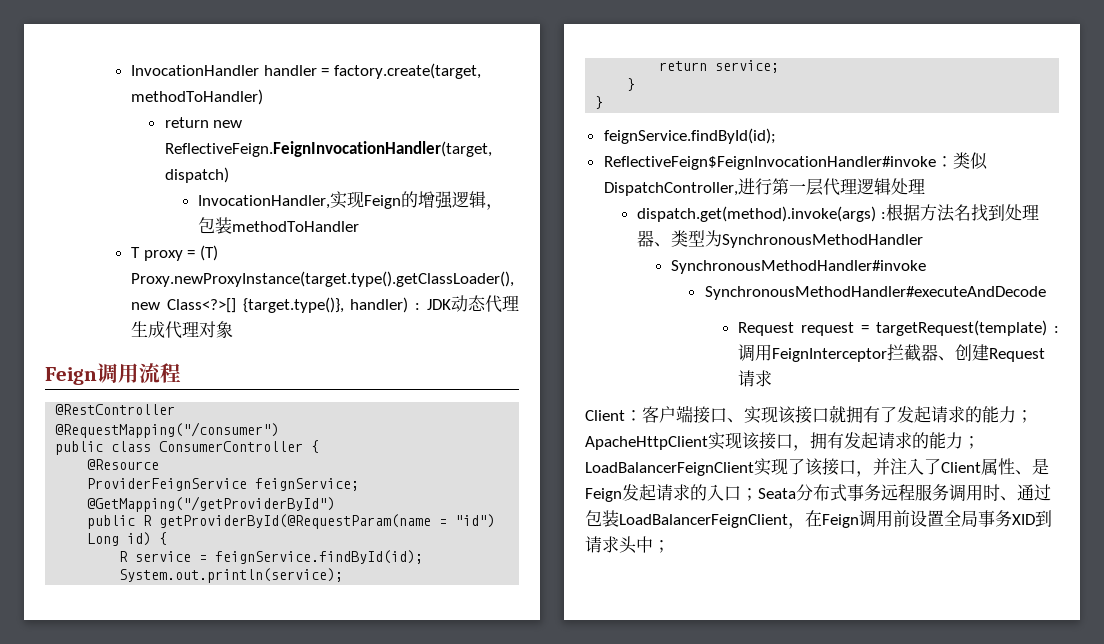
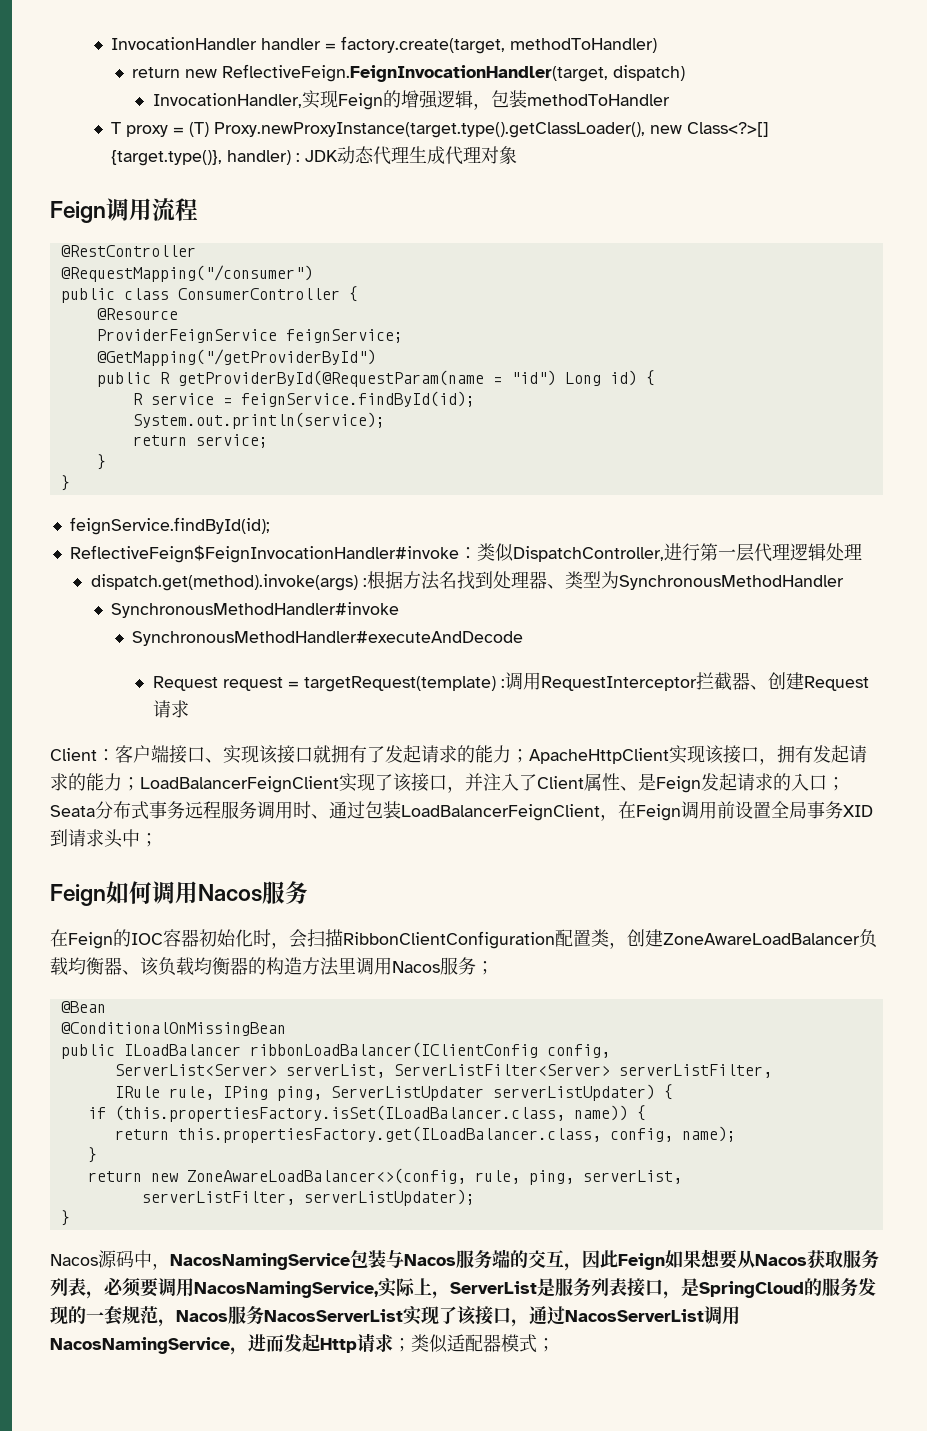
[772,348,888,362] FeignInterceptor -> [540,676,697,691] RequestInterceptor
(670, 546) none -> [50,881,308,906] [50,929,877,949] [50,957,494,976] [60,1001,106,1013] [60,1022,286,1036] [60,1042,610,1059] [114,1064,772,1078] [114,1084,673,1101] [87,1105,646,1122] [114,1126,736,1143] [87,1147,97,1163] [87,1168,682,1185] [141,1189,475,1206] [60,1210,70,1226] [50,1249,879,1271] [50,1277,876,1299] [50,1305,740,1327] [50,1333,555,1355] // Feign如何调用Nacos服务 // 在Feign的IOC容器初始化时，会扫描RibbonClientConfiguration配置类，创建ZoneAwareLoadBalancer负载均衡器、该负载均衡器的构造方法里调用Nacos服务； // @Bean // @ConditionalOnMissingBean // public ILoadBalancer ribbonLoadBalancer(IClientConfig config, // ServerList<Server> serverList, ServerListFilter<Server> serverListFilter, // IRule rule, IPing ping, ServerListUpdater serverListUpdater) { // if (this.propertiesFactory.isSet(ILoadBalancer.class, name)) { // return this.propertiesFactory.get(ILoadBalancer.class, config, name); // } // return new ZoneAwareLoadBalancer<>(config, rule, ping, serverList, // serverListFilter, serverListUpdater); // } // Nacos源码中，NacosNamingService包装与Nacos服务端的交互，因此Feign如果想要从Nacos获取服务列表，必须要调用NacosNamingService,实际上，ServerList是服务列表接口，是SpringCloud的服务发现的一套规范，Nacos服务NacosServerList实现了该接口，通过NacosServerList调用NacosNamingService，进而发起Http请求；类似适配器模式；

